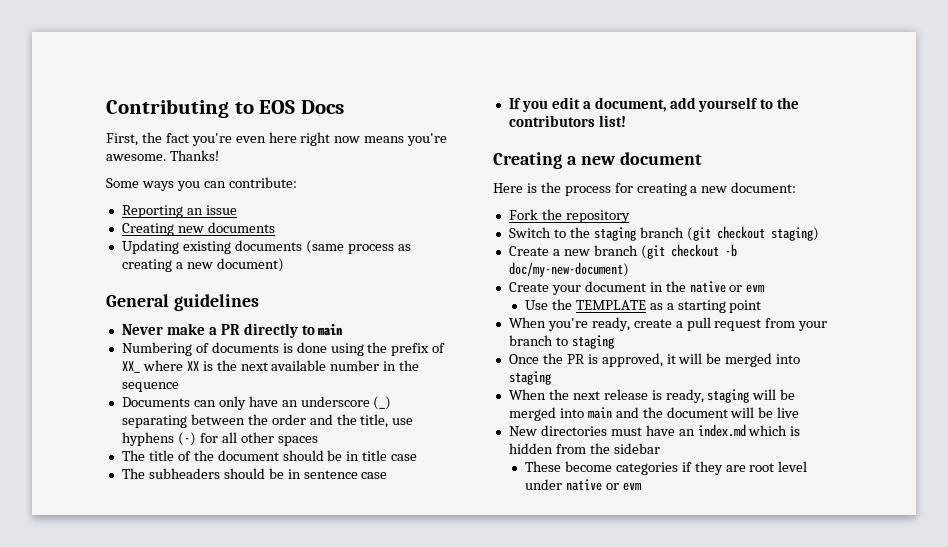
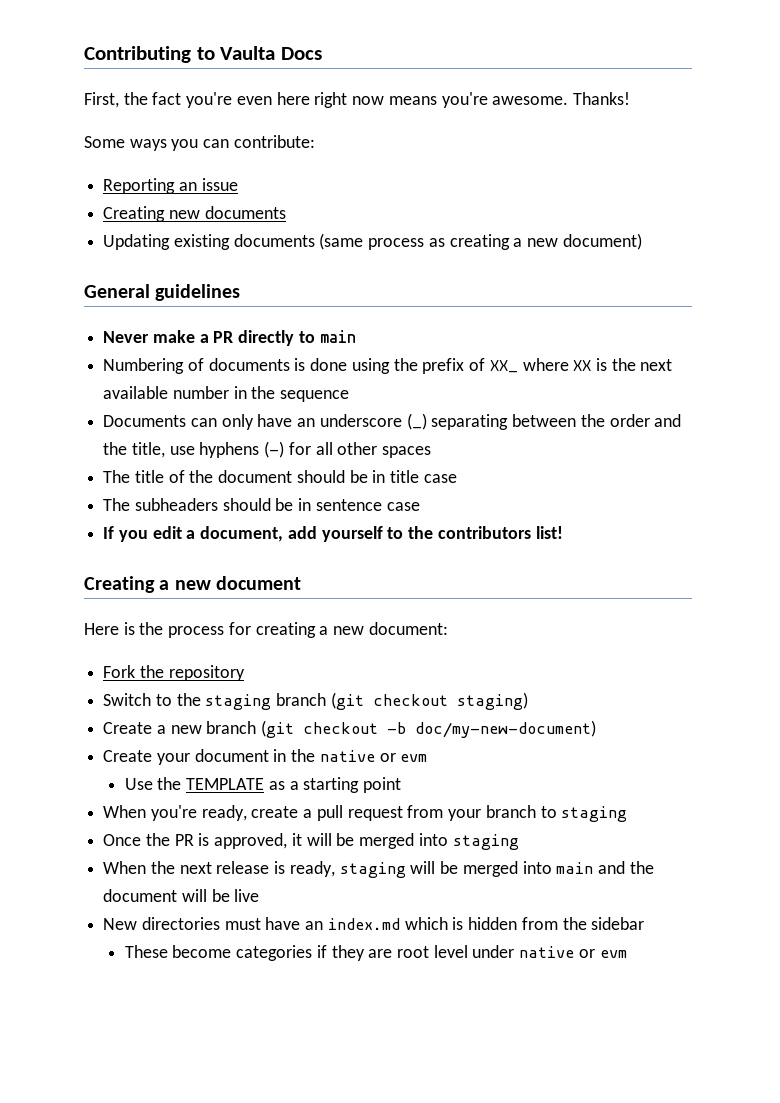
[259,100,296,114] EOS -> [220,46,276,60] Vaulta

